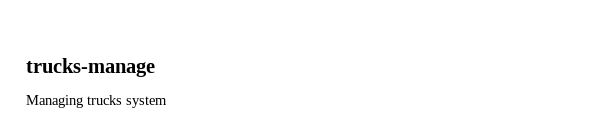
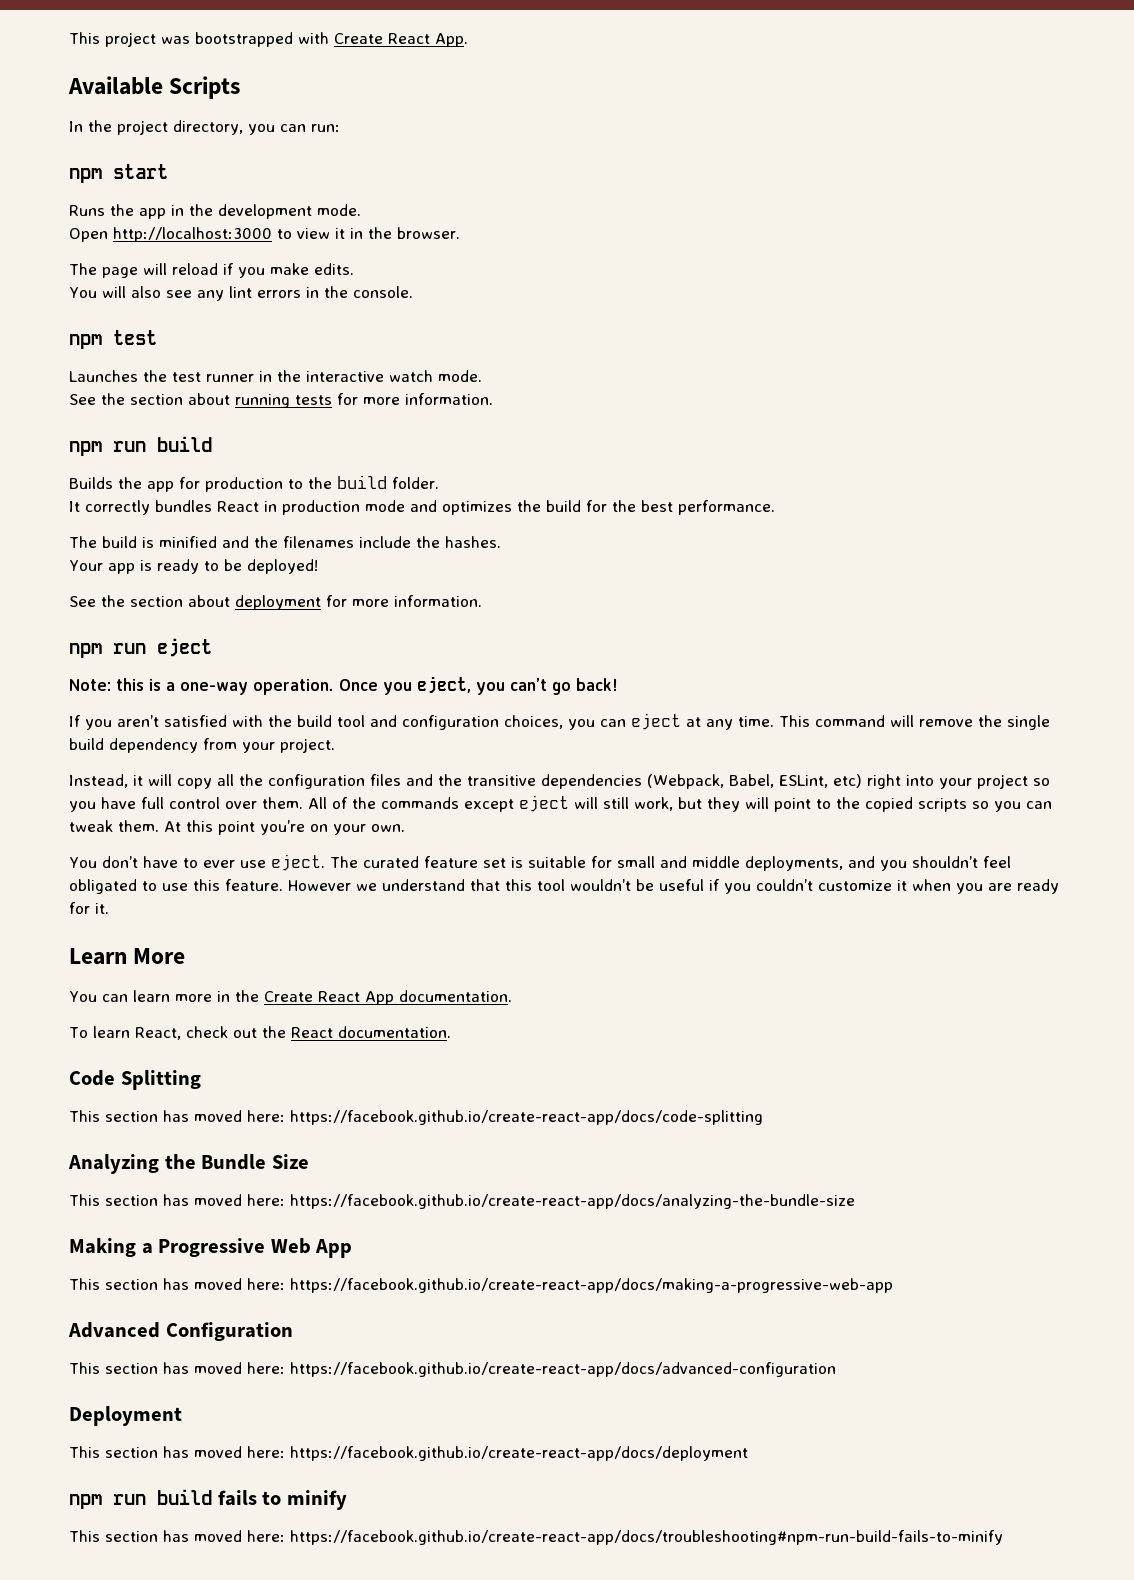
[26,58,155,77] [26,95,167,108] trucks-manage // Managing trucks system -> [69,32,468,47] [68,76,241,99] [69,120,340,135] [69,164,168,183] [69,204,361,219] [69,227,460,242] [69,263,354,278] [69,286,413,301] [69,330,157,349] [69,370,482,382] [69,393,493,408] [69,436,212,456] [69,475,439,492] [69,500,775,515] [69,536,501,548] [69,559,318,574] [69,595,482,610] [69,638,212,658] [69,676,618,695] [69,713,1050,730] [69,738,335,753] [69,774,1050,789] [69,795,1052,812] [69,820,405,835] [69,854,1011,871] [69,879,1059,894] [69,902,109,914] [69,948,186,965] [69,990,512,1005] [69,1026,451,1040] [69,1070,201,1090] [69,1110,763,1125] [68,1154,309,1174] [69,1194,855,1209] [69,1238,353,1258] [69,1278,893,1293] [68,1322,293,1341] [69,1362,836,1377] [69,1406,182,1426] [69,1446,748,1461] [69,1489,347,1510] [69,1530,1003,1545] This project was bootstrapped with Create React App. // Available Scripts // In the project directory, you can run: // npm start // Runs the app in the development mode. // Open http://localhost:3000 to view it in the browser. // The page will reload if you make edits. // You will also see any lint errors in the console. // npm test // Launches the test runner in the interactive watch mode. // See the section about running tests for more information. // npm run build // Builds the app for production to the build folder. // It correctly bundles React in production mode and optimizes the build for the best performance. // The build is minified and the filenames include the hashes. // Your app is ready to be deployed! // See the section about deployment for more information. // npm run eject // Note: this is a one-way operation. Once you eject, you can’t go back! // If you aren’t satisfied with the build tool and configuration choices, you can eject at any time. This command will remove the single build dependency from your project. // Instead, it will copy all the configuration files and the transitive dependencies (Webpack, Babel, ESLint, etc) right into your project so you have full control over them. All of the commands except eject will still work, but they will point to the copied scripts so you can tweak them. At this point you’re on your own. // You don’t have to ever use eject. The curated feature set is suitable for small and middle deployments, and you shouldn’t feel obligated to use this feature. However we understand that this tool wouldn’t be useful if you couldn’t customize it when you are ready for it. // Learn More // You can learn more in the Create React App documentation. // To learn React, check out the React documentation. // Code Splitting // This section has moved here: https://facebook.github.io/create-react-app/docs/code-splitting // Analyzing the Bundle Size // This section has moved here: https://facebook.github.io/create-react-app/docs/analyzing-the-bundle-size // Making a Progressive Web App // This section has moved here: https://facebook.github.io/create-react-app/docs/making-a-progressive-web-app // Advanced Configuration // This section has moved here: https://facebook.github.io/create-react-app/docs/advanced-configuration // Deployment // This section has moved here: https://facebook.github.io/create-react-app/docs/deployment // npm run build fails to minify // This section has moved here: https://facebook.github.io/create-react-app/docs/troubleshooting#npm-run-build-fails-to-minify

